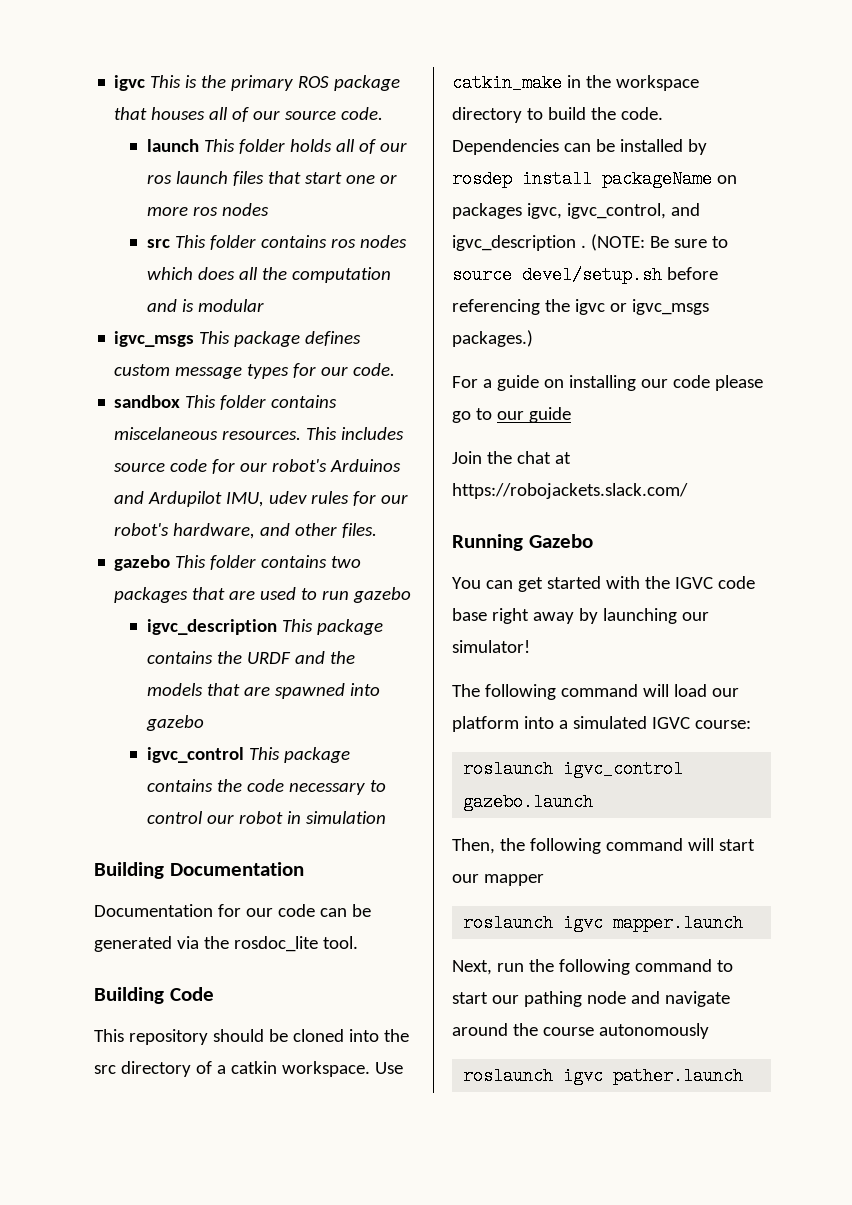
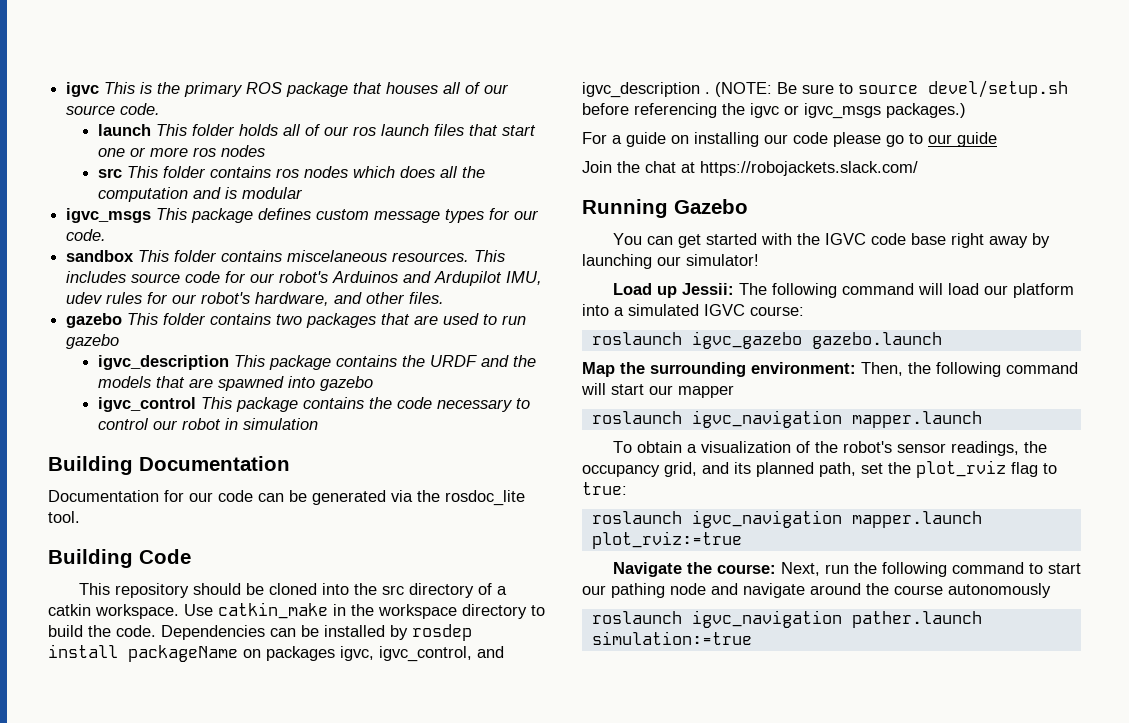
(530, 646) none -> [612,283,734,298] Load up Jessii:
[563,760,684,778] igvc_control -> [691,331,802,349] igvc_gazebo
(594, 802) none -> [582,362,856,377] Map the surrounding environment:
[563,914,604,932] igvc -> [691,410,842,428] igvc_navigation
(744, 923) none -> [612,441,1047,456] [582,460,1057,478] [582,482,627,495] [591,510,982,528] [591,531,742,549] [612,562,776,577] To obtain a visualization of the robot's sensor readings, the occupancy grid, and its planned path, set the plot_rviz flag to true: // roslaunch igvc_navigation mapper.launch plot_rviz:=true // Navigate the course:
[563,1067,744,1085] igvc pather.launch -> [691,610,982,628] [591,631,752,645] igvc_navigation pather.launch simulation:=true

